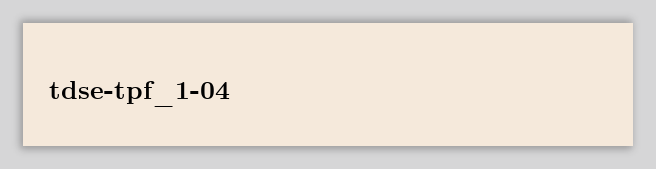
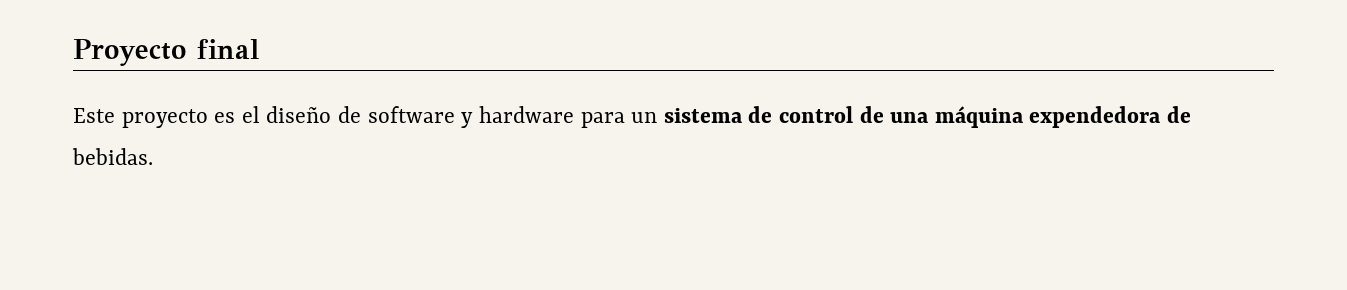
[49,81,230,107] tdse-tpf_1-04 -> [73,39,259,66] [73,106,1192,128] [72,148,153,165] Proyecto final // Este proyecto es el diseño de software y hardware para un sistema de control de una máquina expendedora de bebidas.

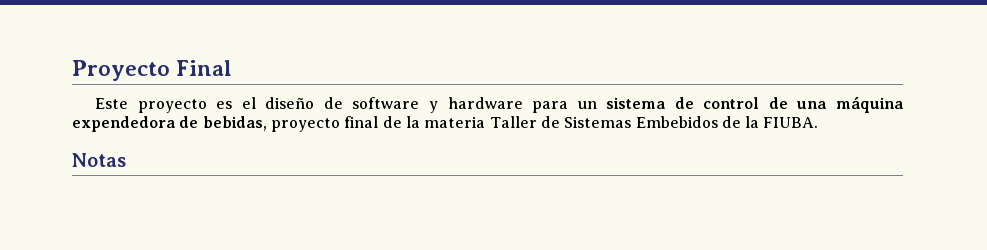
[196,39,259,59] final -> [176,60,233,76] Final
[72,148,153,165] bebidas. -> [202,116,819,132] [72,153,126,167] bebidas, proyecto final de la materia Taller de Sistemas Embebidos de la FIUBA. // Notas

